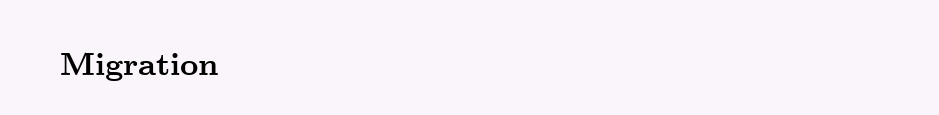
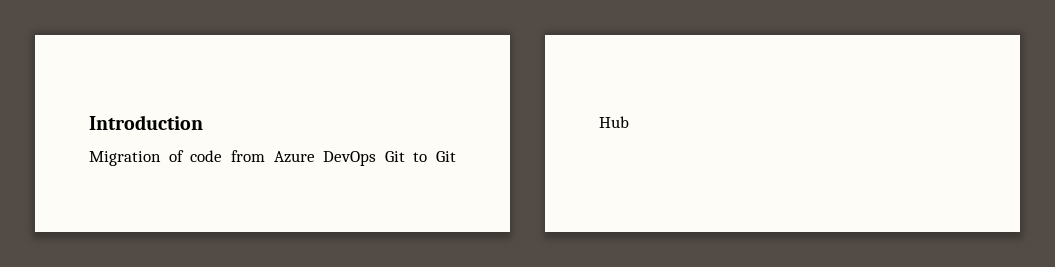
[60,52,218,81] Migration -> [89,115,203,130] [89,150,456,166] [599,116,629,128] Introduction // Migration of code from Azure DevOps Git to Git Hub

